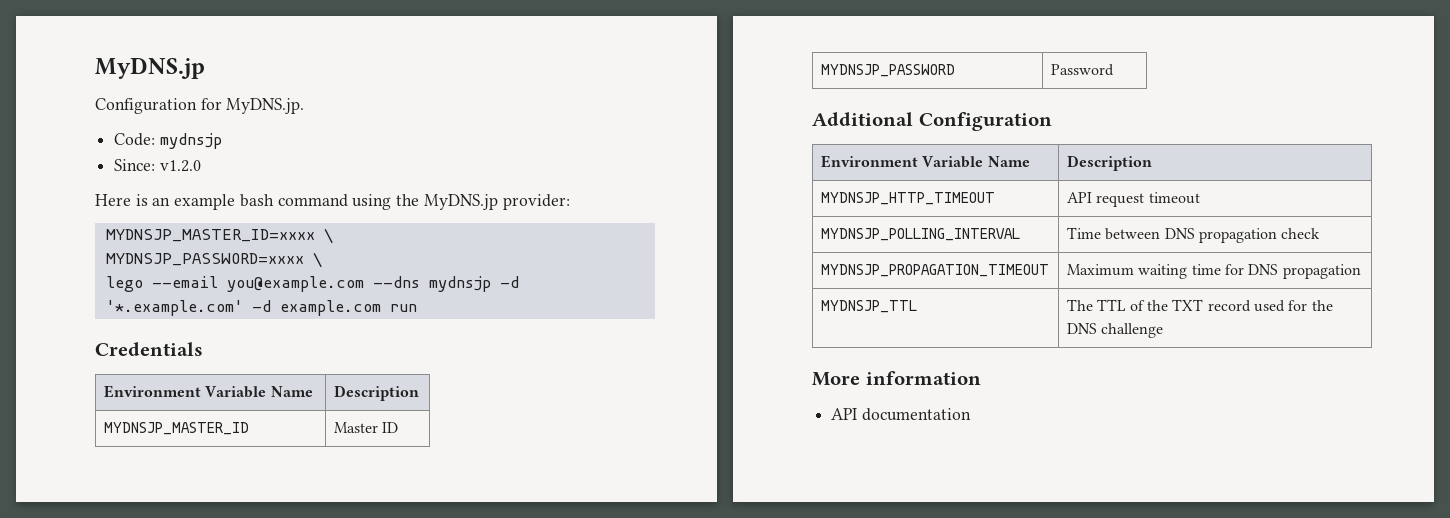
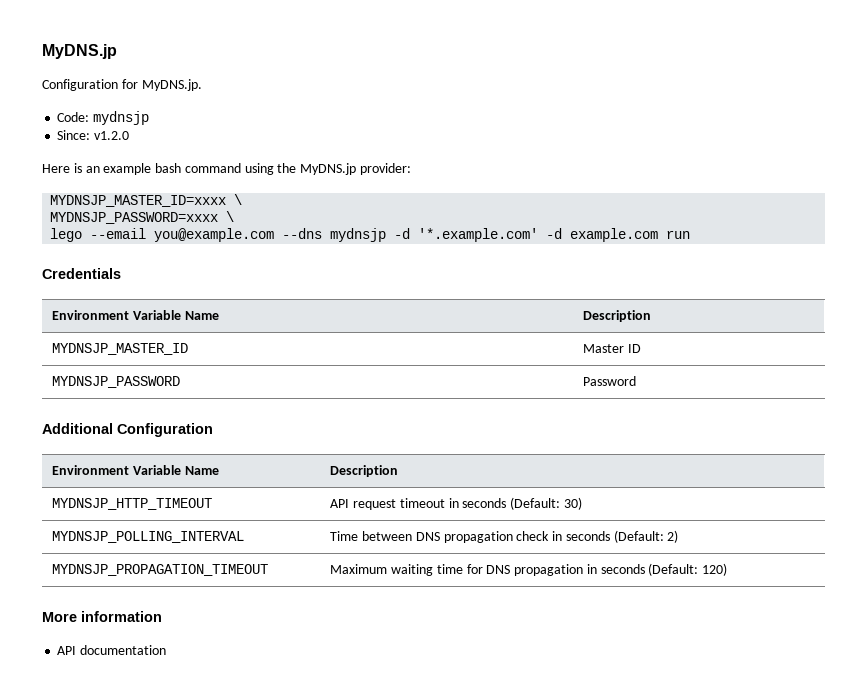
(1200, 198) none -> [448,497,582,510] in seconds (Default: 30)
(1321, 233) none -> [552,530,679,543] in seconds (Default: 2)
[821,300,918,313] [1067,299,1333,312] [1067,323,1164,338] // MYDNSJP_TTL | The TTL of the TXT record used for the DNS challenge -> [586,563,728,576] in seconds (Default: 120)

